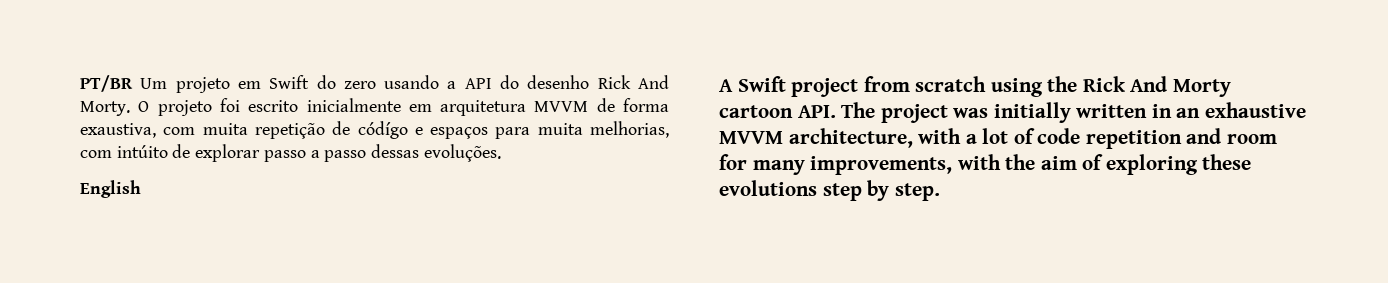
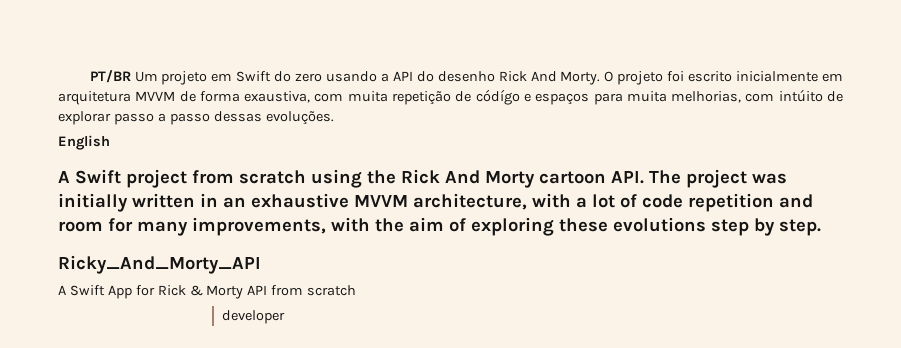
(940, 192) none -> [58,255,261,274] [58,285,357,299] [221,310,285,324] // Ricky_And_Morty_API // A Swift App for Rick & Morty API from scratch // developer

